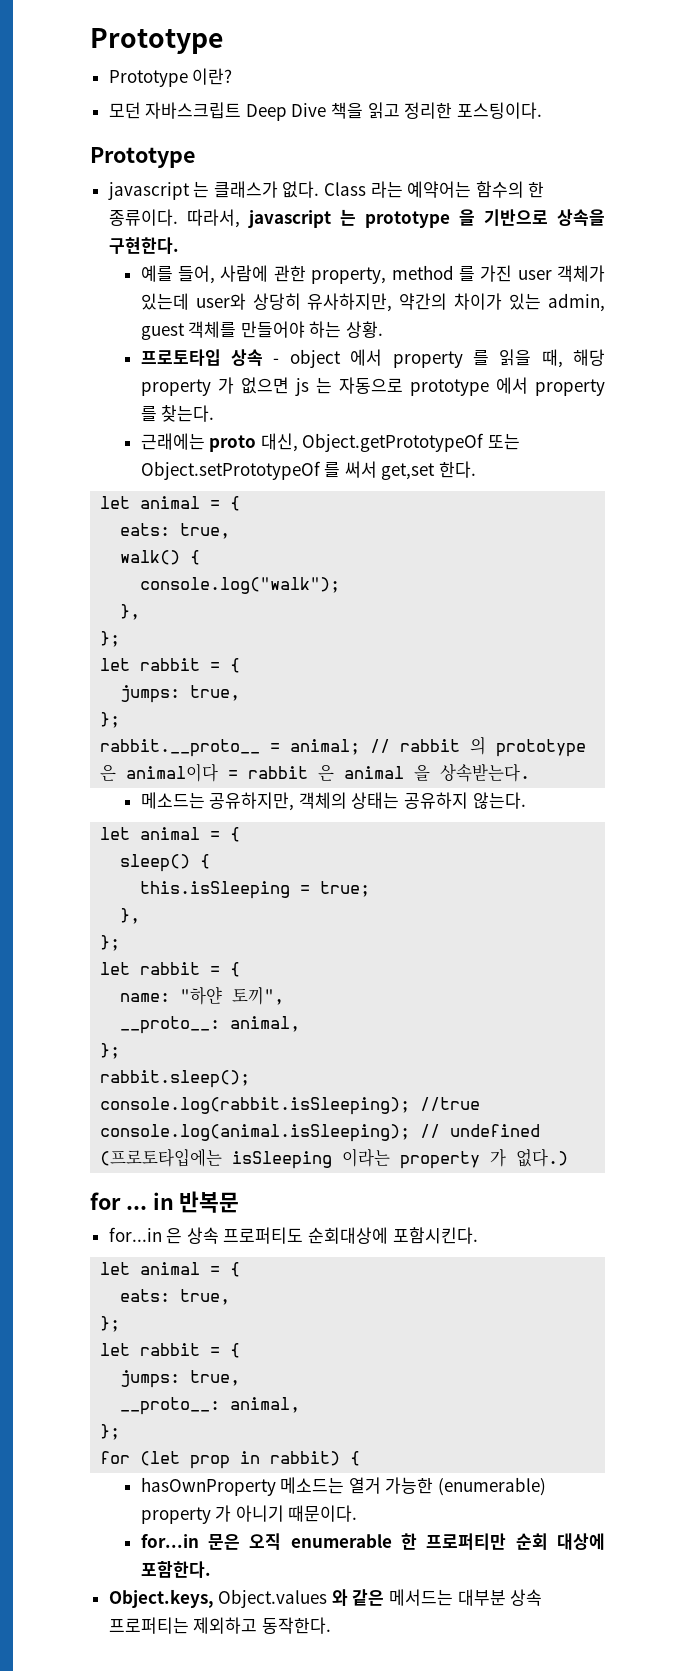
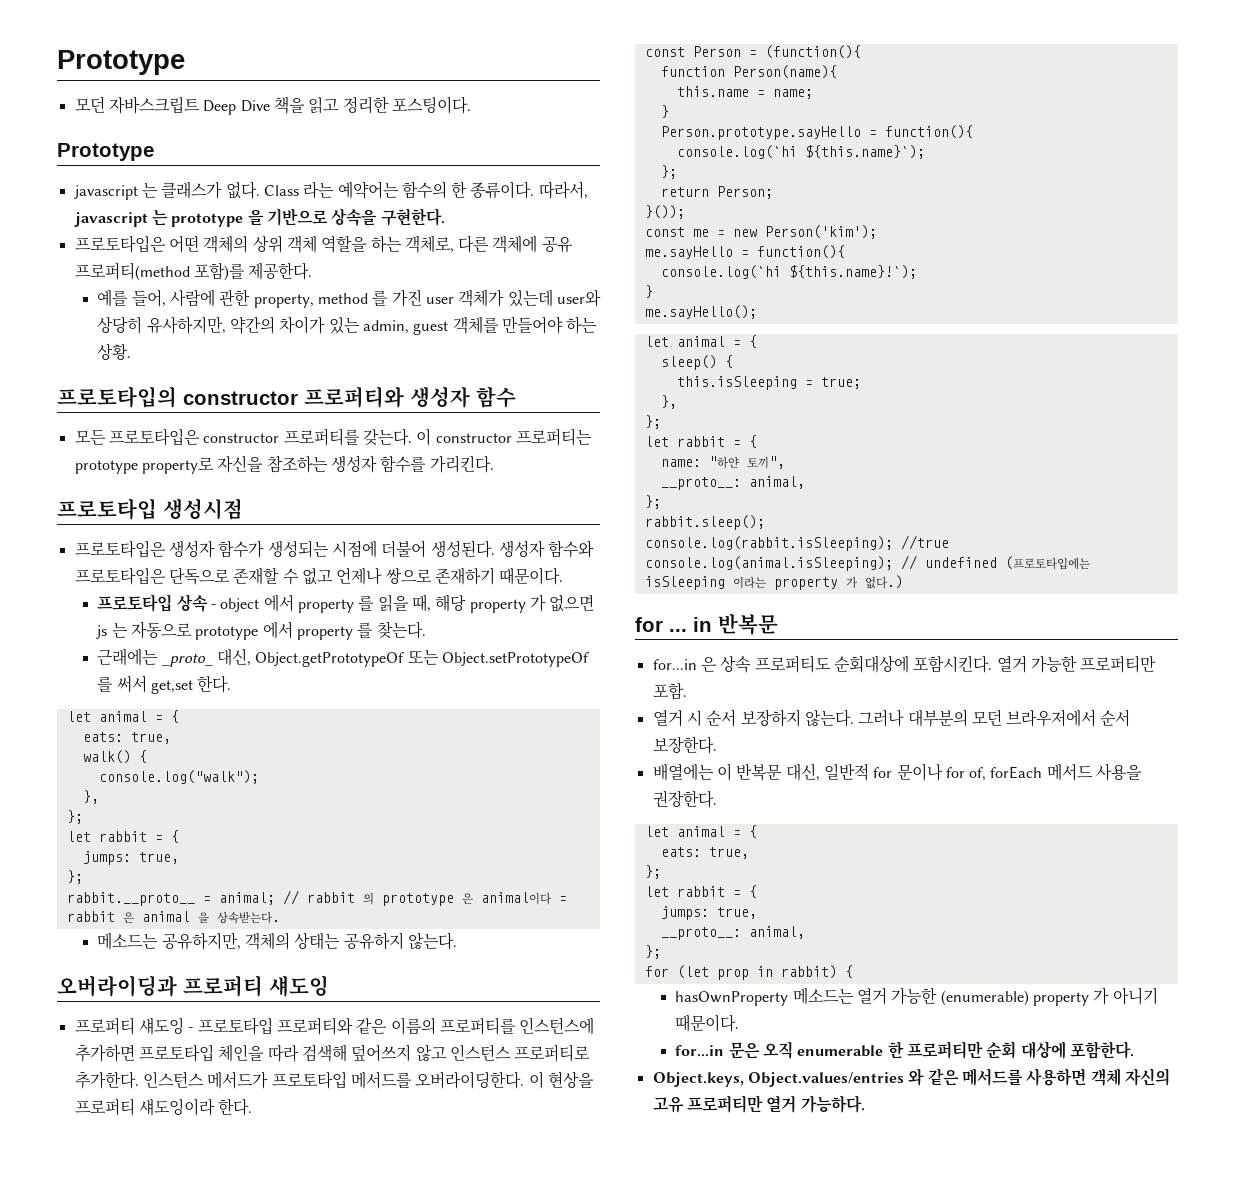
[90,28,223,54] [108,68,233,87] Prototype // Prototype 이란? -> [57,50,185,75] Prototype
(179, 245) none -> [74,235,573,253] [74,262,313,281] // 프로토타입은 어떤 객체의 상위 객체 역할을 하는 객체로, 다른 객체에 공유 프로퍼티(method 포함)를 제공한다.
(384, 329) none -> [57,386,516,408] [74,428,592,446] [74,455,494,474] [57,498,243,520] [74,540,595,558] [74,567,564,585] // 프로토타입의 constructor 프로퍼티와 생성자 함수 // 모든 프로토타입은 constructor 프로퍼티를 갖는다. 이 constructor 프로퍼티는 prototype property로 자신을 참조하는 생성자 함수를 가리킨다. // 프로토타입 생성시점 // 프로토타입은 생성자 함수가 생성되는 시점에 더불어 생성된다. 생성자 함수와 프로토타입은 단독으로 존재할 수 없고 언제나 쌍으로 존재하기 때문이다.
[209,435,257,452] proto -> [161,654,213,667] _proto_
(526, 800) none -> [57,975,329,997] [74,1017,595,1035] [74,1044,591,1062] [74,1071,594,1089] [74,1098,253,1116] [644,45,861,59] [660,65,837,79] [676,86,813,99] [660,105,669,118] [660,125,973,140] [676,145,925,159] [660,165,677,179] [660,186,773,199] [644,205,685,219] [644,225,877,239] [644,245,845,259] [660,265,917,279] [644,285,653,298] [644,305,757,319] // 오버라이딩과 프로퍼티 섀도잉 // 프로퍼티 섀도잉 - 프로토타입 프로퍼티와 같은 이름의 프로퍼티를 인스턴스에 추가하면 프로토타입 체인을 따라 검색해 덮어쓰지 않고 인스턴스 프로퍼티로 추가한다. 인스턴스 메서드가 프로토타입 메서드를 오버라이딩한다. 이 현상을 프로퍼티 섀도잉이라 한다. // const Person = (function(){ // function Person(name){ // this.name = name; // } // Person.prototype.sayHello = function(){ // console.log(`hi ${this.name}`); // }; // return Person; // }()); // const me = new Person('kim'); // me.sayHello = function(){ // console.log(`hi ${this.name}!`); // } // me.sayHello();
(478, 1235) none -> [996,655,1157,673] [652,682,687,700] [652,709,1131,727] [652,736,717,754] [652,763,1143,781] [652,790,717,808] 열거 가능한 프로퍼티만 포함. // 열거 시 순서 보장하지 않는다. 그러나 대부분의 모던 브라우저에서 순서 보장한다. // 배열에는 이 반복문 대신, 일반적 for 문이나 for of, forEach 메서드 사용을 권장한다.
[218,1589,328,1608] Object.values -> [747,1072,904,1087] Object.values/entries
[389,1589,543,1606] [108,1617,331,1634] 메서드는 대부분 상속 프로퍼티는 제외하고 동작한다. -> [961,1068,1170,1086] [652,1095,865,1113] 메서드를 사용하면 객체 자신의 고유 프로퍼티만 열거 가능하다.

